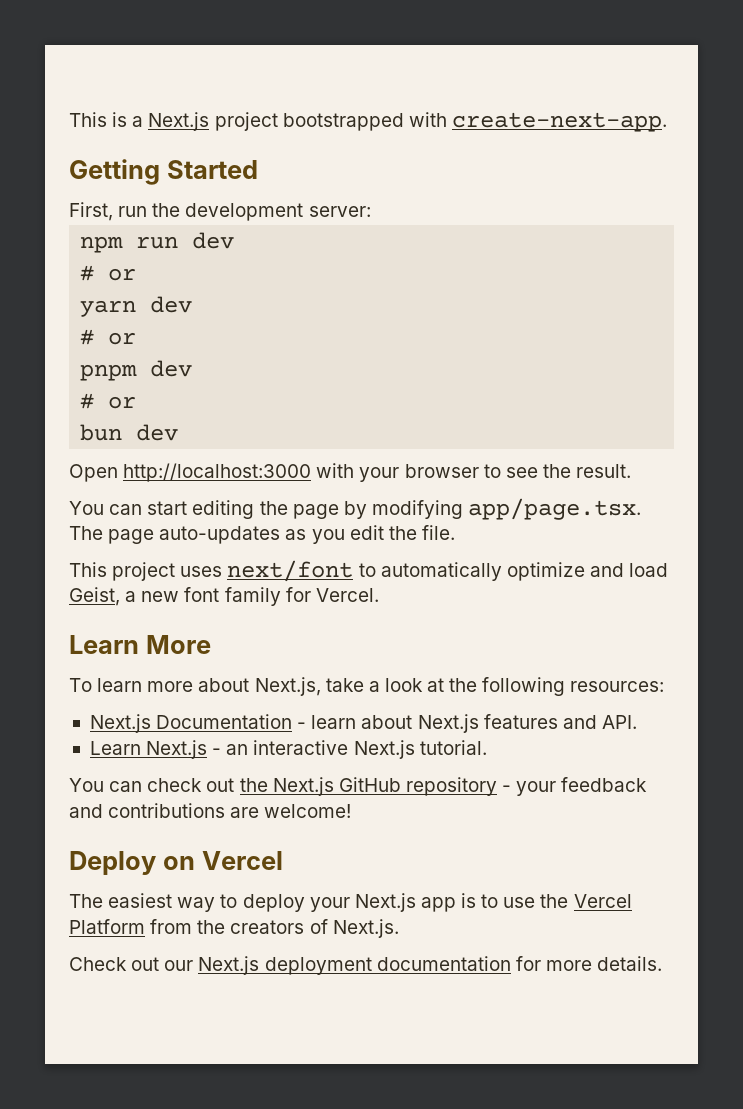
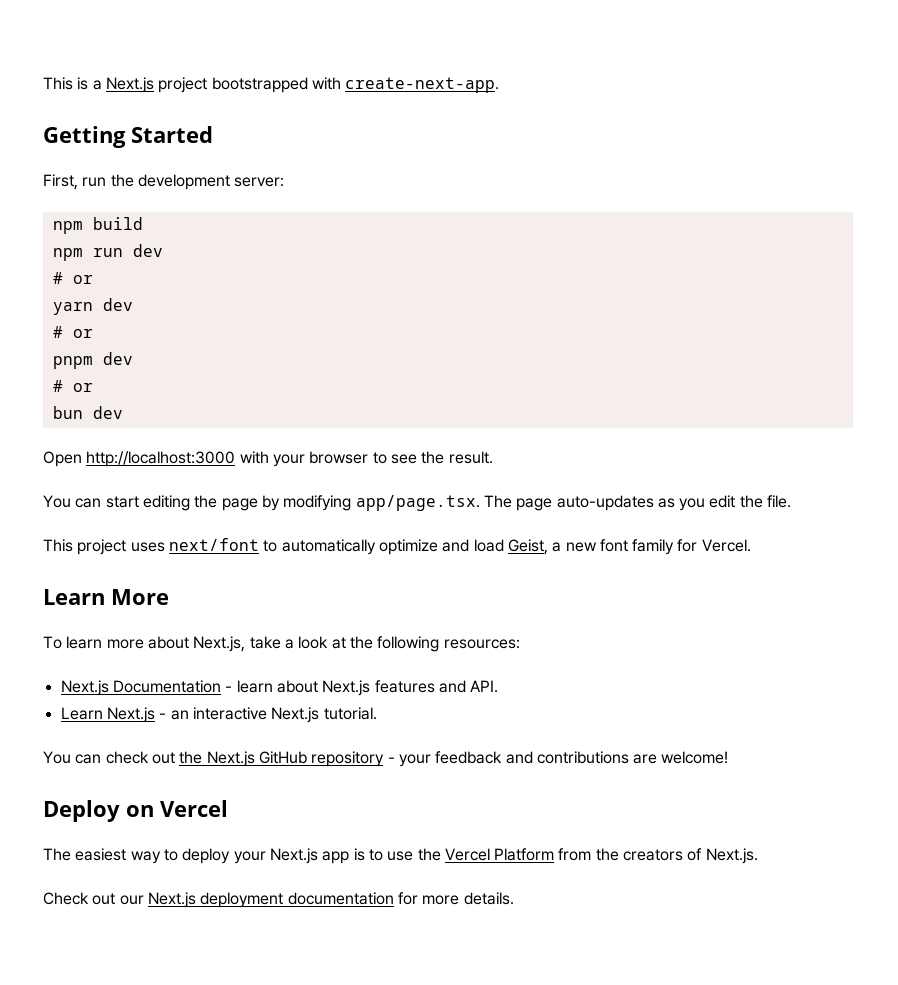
(371, 211) none -> [52,217,143,234] // npm build

